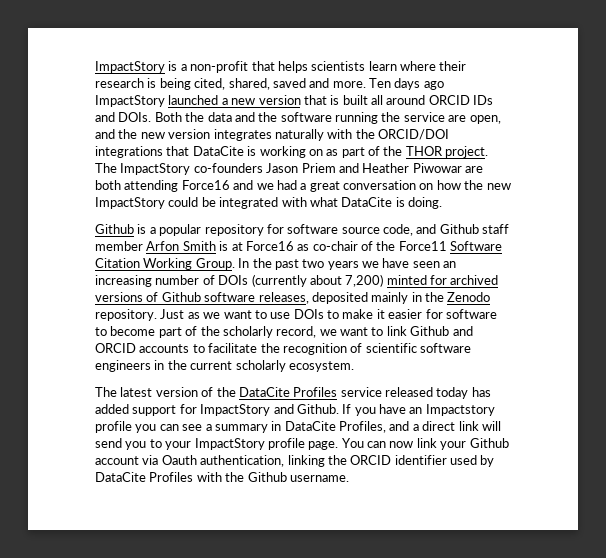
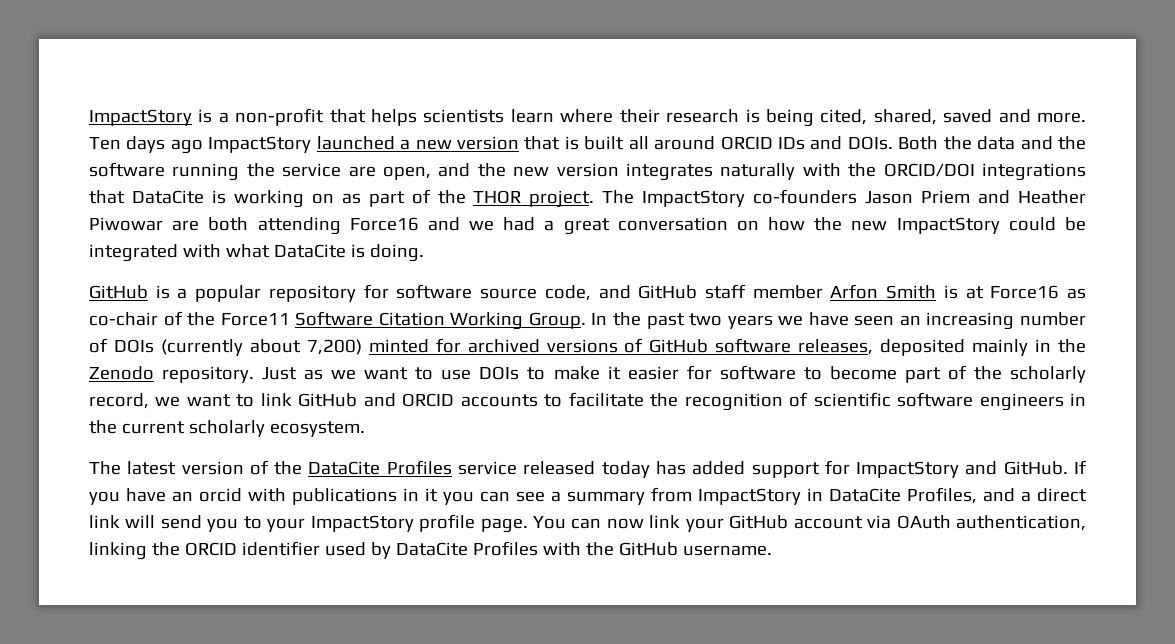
[95,224,134,234] Github -> [89,285,148,299] GitHub
[439,224,479,234] Github -> [638,285,698,299] GitHub
[161,292,201,302] Github -> [649,339,709,353] GitHub
[410,326,450,336] Github -> [298,393,358,407] GitHub
[296,404,339,414] Github. -> [1003,461,1068,475] GitHub.
[425,404,495,416] [95,421,132,433] Impactstory profile -> [199,488,438,505] orcid with publications in it
(268, 428) none -> [651,487,801,505] from ImpactStory
[469,438,509,448] Github -> [729,515,789,529] GitHub
[161,455,197,465] Oauth -> [896,515,951,529] OAuth
[247,472,287,482] Github -> [618,542,678,556] GitHub

